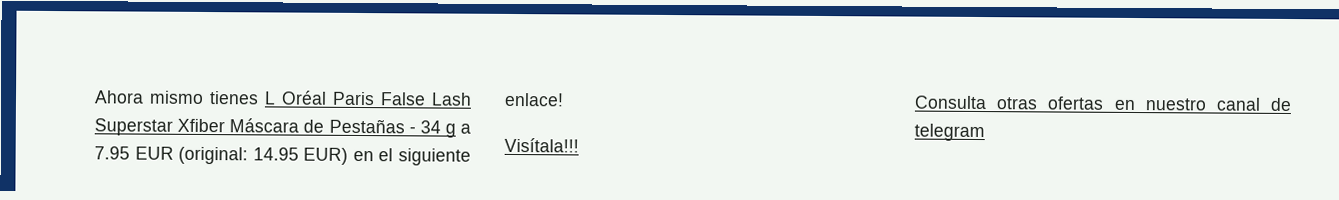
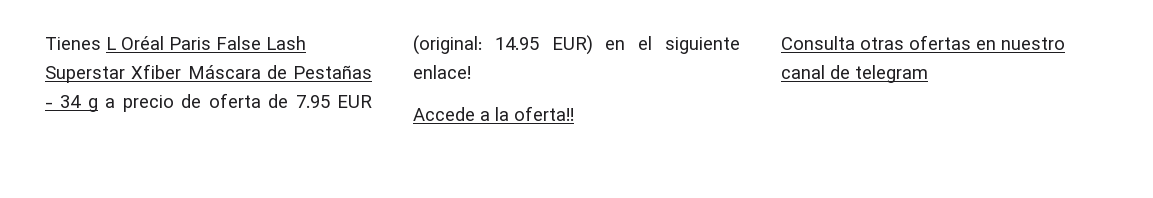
[94,90,259,105] Ahora mismo tienes -> [45,37,101,50] Tienes
(471, 128) none -> [122,93,289,112] precio de oferta de
[504,137,579,153] Visítala!!! -> [413,106,574,121] Accede a la oferta!!

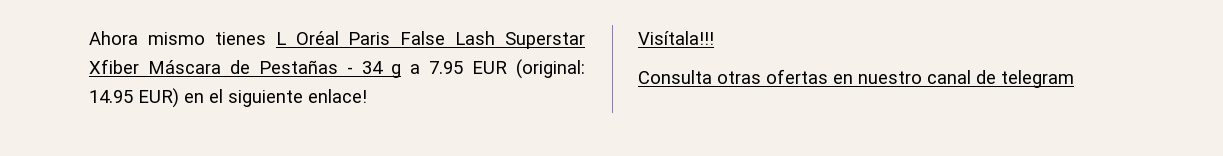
[45,37,101,50] Tienes -> [89,31,266,45] Ahora mismo tienes
[122,93,289,112] precio de oferta de -> (420, 69) none
[413,106,574,121] Accede a la oferta!! -> [638,31,714,45] Visítala!!!

